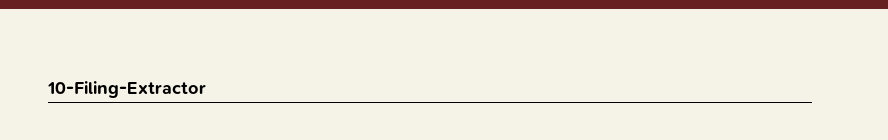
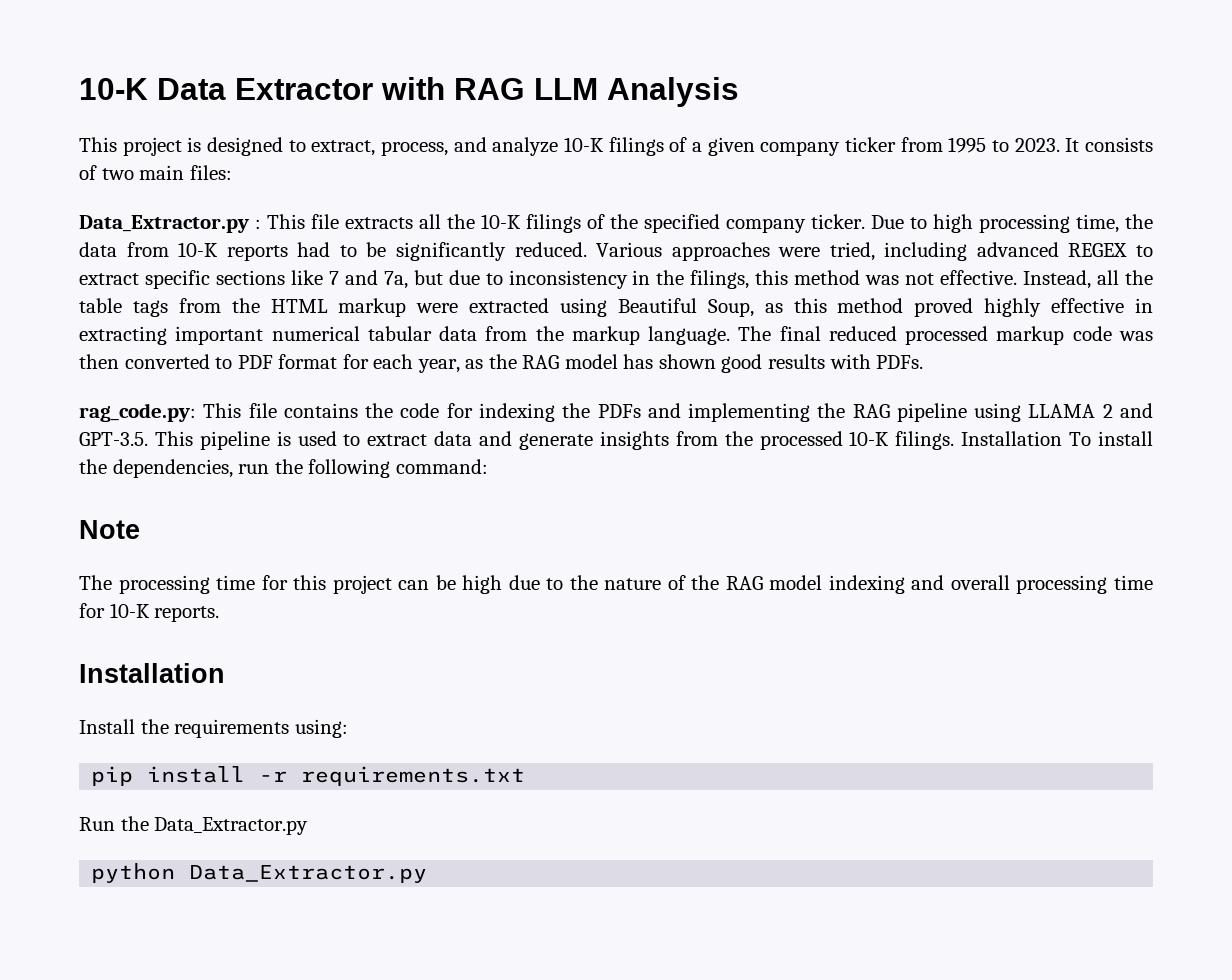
[47,81,206,98] 10-Filing-Extractor -> [79,77,739,107] [79,137,1153,156] [79,165,232,180] [79,214,1153,233] [79,242,1153,261] [79,270,1154,289] [79,298,1153,317] [79,326,1153,345] [79,354,924,373] [79,403,1154,422] [79,431,1154,450] [79,459,488,478] [79,520,140,539] [79,575,1153,594] [79,603,220,622] [79,663,225,683] [79,719,348,738] [91,766,526,786] [79,816,309,835] [91,863,428,883] 10-K Data Extractor with RAG LLM Analysis // This project is designed to extract, process, and analyze 10-K filings of a given company ticker from 1995 to 2023. It consists of two main files: // Data_Extractor.py : This file extracts all the 10-K filings of the specified company ticker. Due to high processing time, the data from 10-K reports had to be significantly reduced. Various approaches were tried, including advanced REGEX to extract specific sections like 7 and 7a, but due to inconsistency in the filings, this method was not effective. Instead, all the table tags from the HTML markup were extracted using Beautiful Soup, as this method proved highly effective in extracting important numerical tabular data from the markup language. The final reduced processed markup code was then converted to PDF format for each year, as the RAG model has shown good results with PDFs. // rag_code.py: This file contains the code for indexing the PDFs and implementing the RAG pipeline using LLAMA 2 and GPT-3.5. This pipeline is used to extract data and generate insights from the processed 10-K filings. Installation To install the dependencies, run the following command: // Note // The processing time for this project can be high due to the nature of the RAG model indexing and overall processing time for 10-K reports. // Installation // Install the requirements using: // pip install -r requirements.txt // Run the Data_Extractor.py // python Data_Extractor.py

